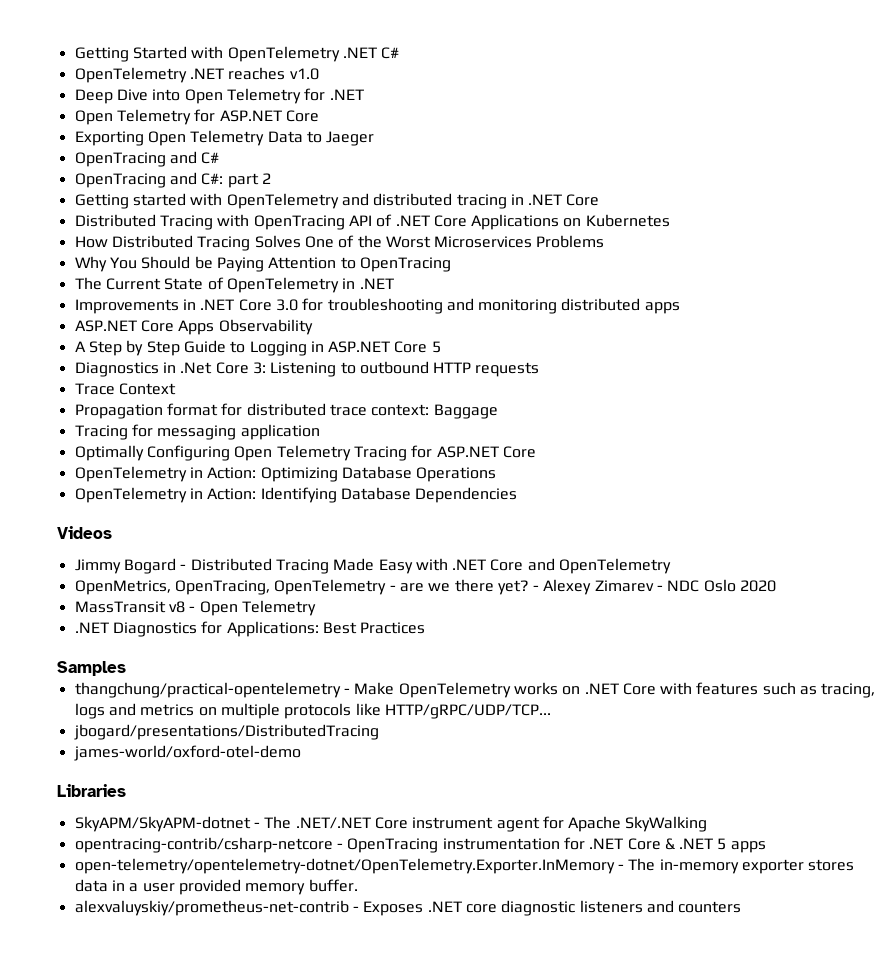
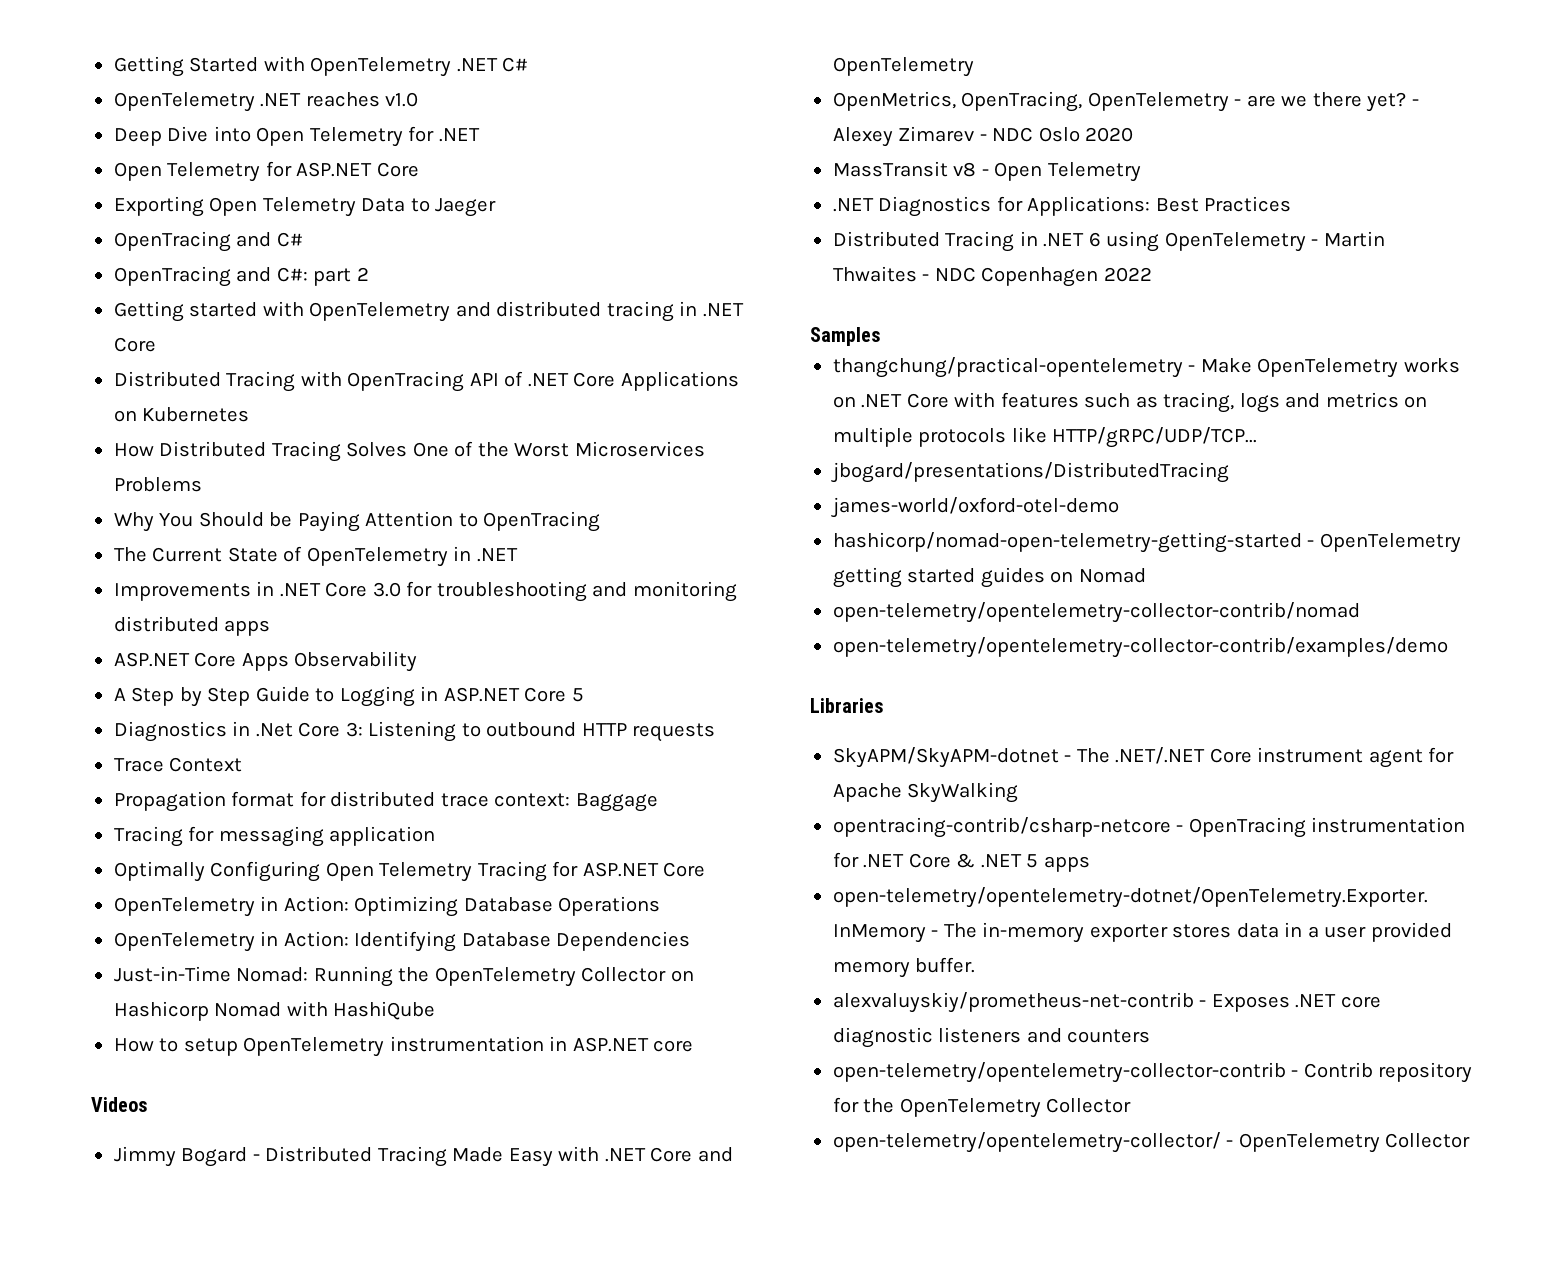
(518, 495) none -> [113,966,694,987] [113,1001,436,1021] [113,1036,694,1057] // Just-in-Time Nomad: Running the OpenTelemetry Collector on Hashicorp Nomad with HashiQube // How to setup OpenTelemetry instrumentation in ASP.NET core
(426, 628) none -> [832,231,1385,252] [832,266,1152,287] // Distributed Tracing in .NET 6 using OpenTelemetry - Martin Thwaites - NDC Copenhagen 2022
(301, 753) none -> [832,532,1461,553] [832,567,1146,588] [832,602,1360,623] [832,637,1448,658] // hashicorp/nomad-open-telemetry-getting-started - OpenTelemetry getting started guides on Nomad // open-telemetry/opentelemetry-collector-contrib/nomad // open-telemetry/opentelemetry-collector-contrib/examples/demo
(742, 907) none -> [832,1062,1473,1083] [832,1097,1132,1118] [832,1132,1471,1153] // open-telemetry/opentelemetry-collector-contrib - Contrib repository for the OpenTelemetry Collector // open-telemetry/opentelemetry-collector/ - OpenTelemetry Collector

